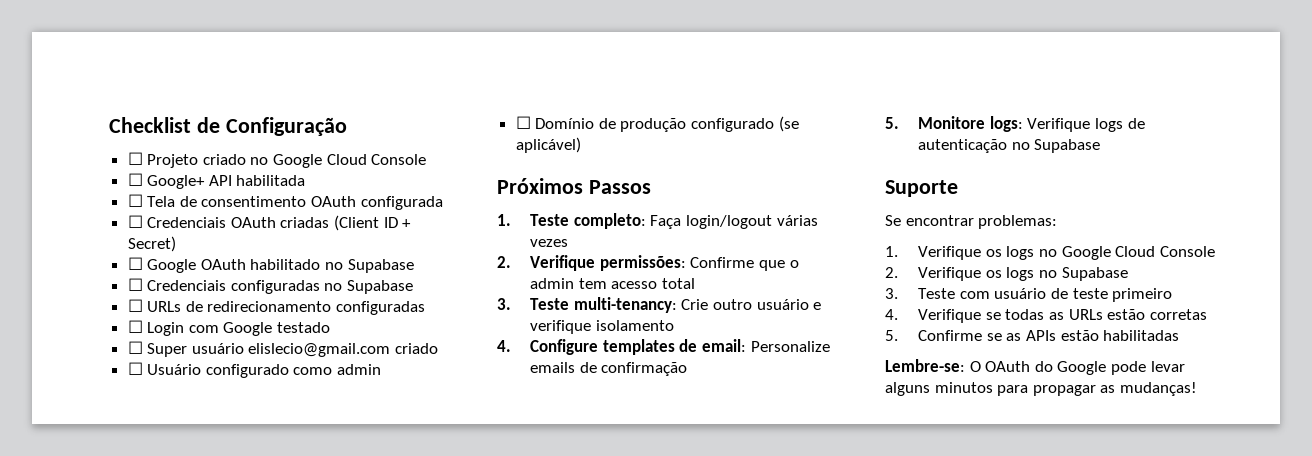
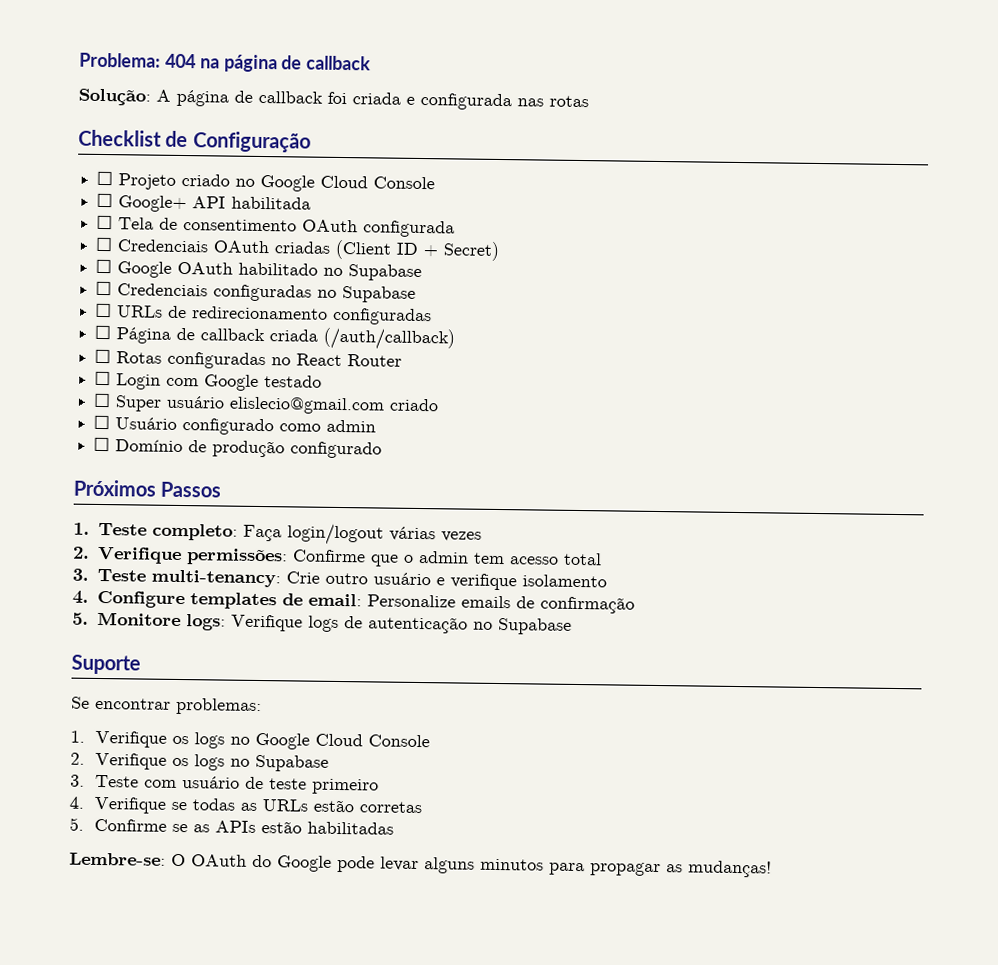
(109, 125) none -> [79,52,372,73] [78,88,589,111] Problema: 404 na página de callback // Solução: A página de callback foi criada e configurada nas rotas //
(426, 308) none -> [94,324,456,351] [94,348,403,370] // ☐ Página de callback criada (/auth/callback) // ☐ Rotas configuradas no React Router
[778,116,799,132] [515,137,581,153] (se aplicável) -> (383, 450) none

